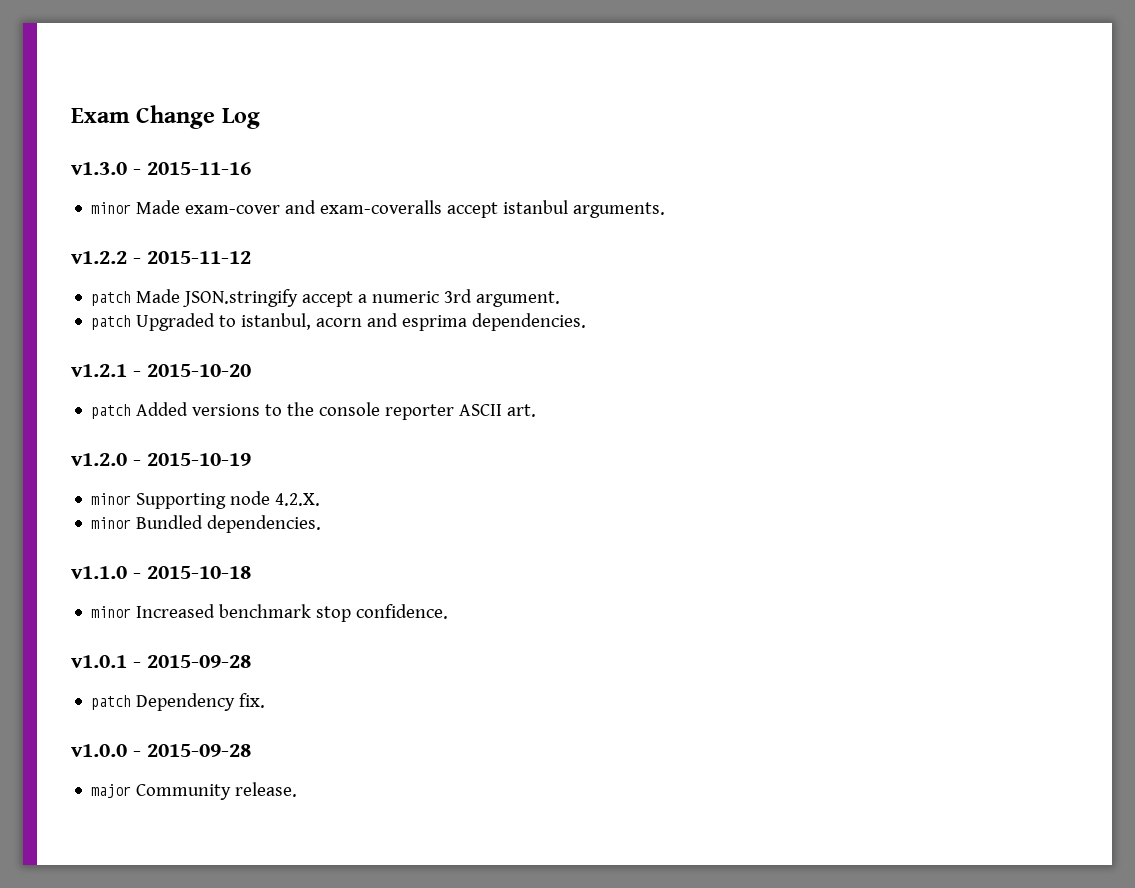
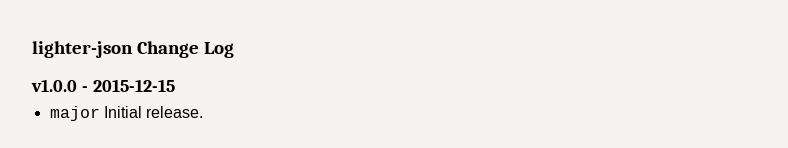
[71,108,130,123] Exam -> [32,41,133,58] lighter-json
[71,162,251,175] [91,200,666,218] [71,251,251,264] [91,289,561,307] [91,313,587,331] [71,364,251,377] [91,402,537,420] [71,453,251,466] [91,491,321,509] [91,515,322,533] [71,566,251,579] [91,604,449,622] [71,655,251,668] [91,693,266,711] // v1.3.0 - 2015-11-16 // minor Made exam-cover and exam-coveralls accept istanbul arguments. // v1.2.2 - 2015-11-12 // patch Made JSON.stringify accept a numeric 3rd argument. // patch Upgraded to istanbul, acorn and esprima dependencies. // v1.2.1 - 2015-10-20 // patch Added versions to the console reporter ASCII art. // v1.2.0 - 2015-10-19 // minor Supporting node 4.2.X. // minor Bundled dependencies. // v1.1.0 - 2015-10-18 // minor Increased benchmark stop confidence. // v1.0.1 - 2015-09-28 // patch Dependency fix. -> (235, 50) none
[147,744,251,757] 2015-09-28 -> [92,79,175,92] 2015-12-15
[136,784,232,800] Community -> [103,106,142,118] Initial

